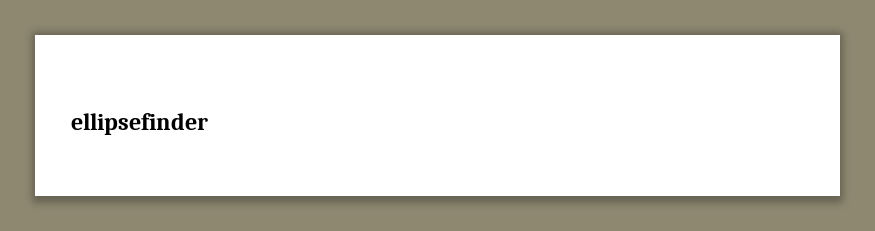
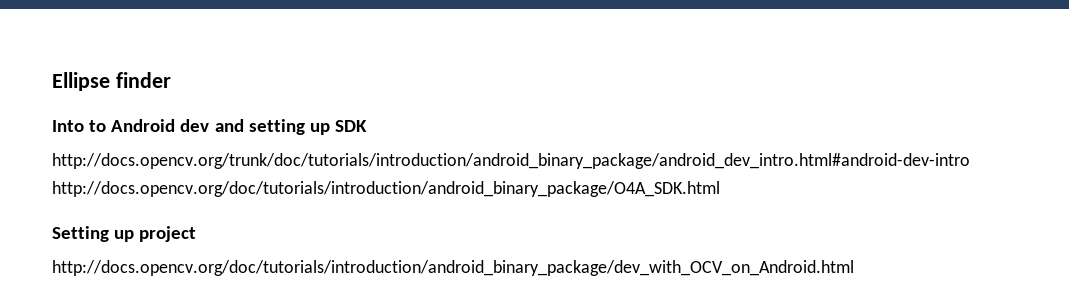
[71,113,208,135] ellipsefinder -> [52,72,171,91] [52,119,367,135] [52,153,970,169] [52,181,720,197] [52,226,197,242] [52,260,854,276] Ellipse finder // Into to Android dev and setting up SDK // http://docs.opencv.org/trunk/doc/tutorials/introduction/android_binary_package/android_dev_intro.html#android-dev-intro http://docs.opencv.org/doc/tutorials/introduction/android_binary_package/O4A_SDK.html // Setting up project // http://docs.opencv.org/doc/tutorials/introduction/android_binary_package/dev_with_OCV_on_Android.html

